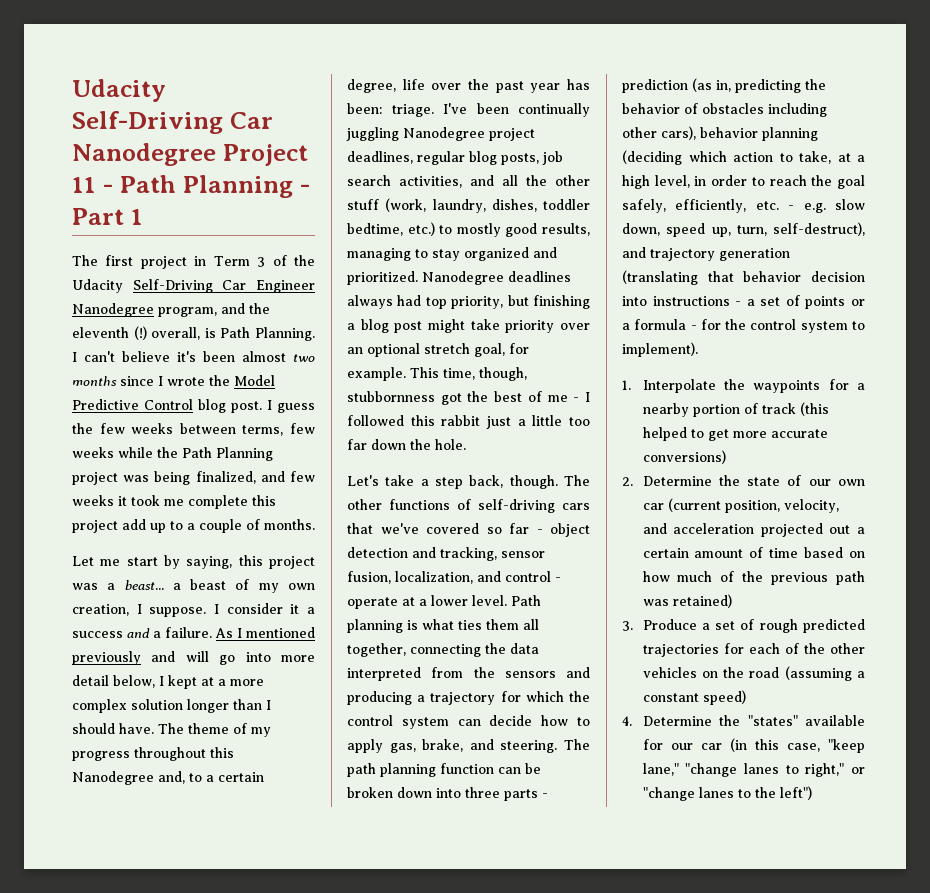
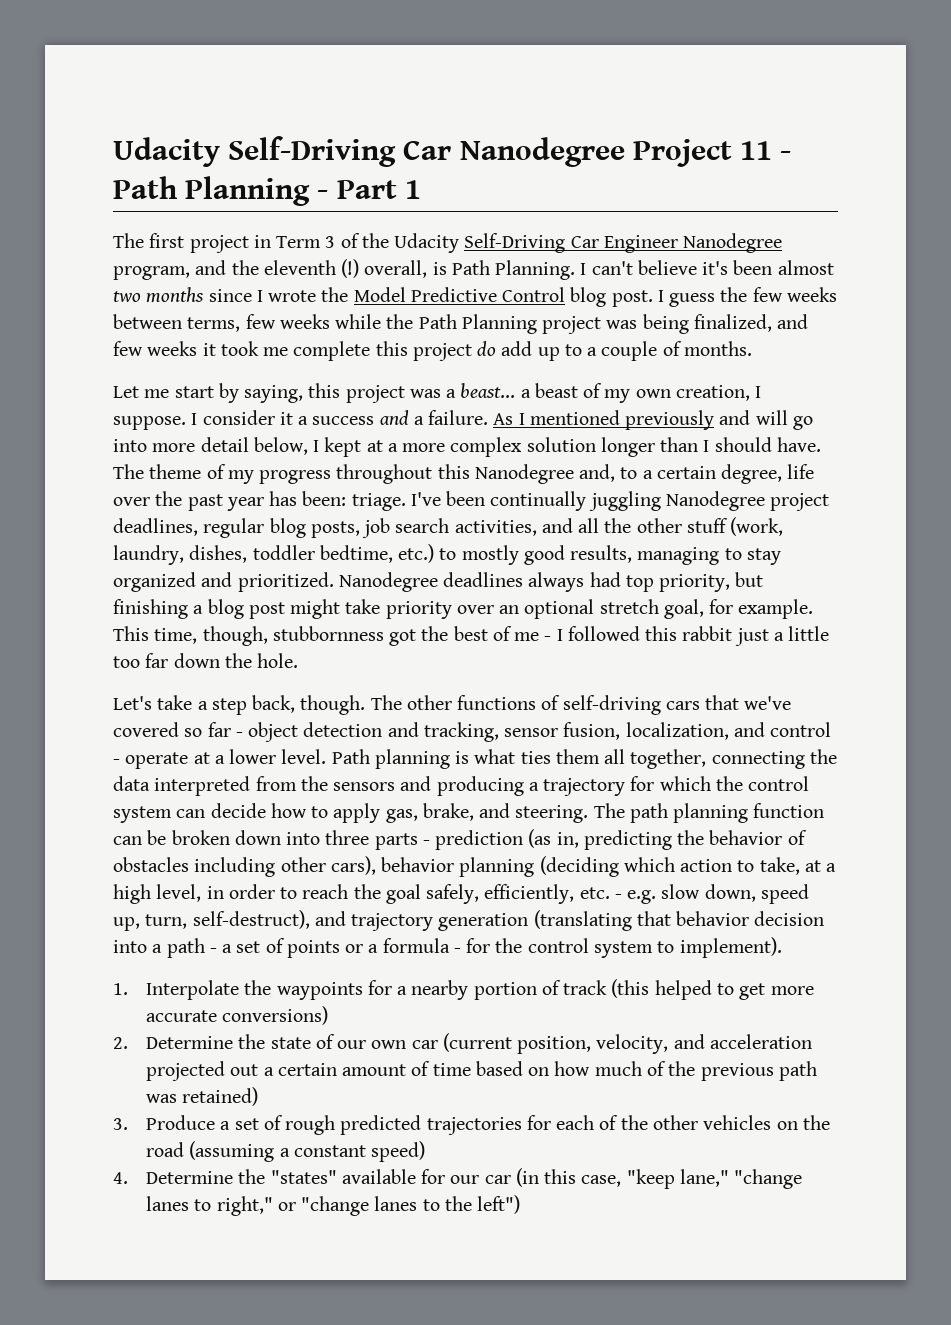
(118, 526) none -> [477,341,497,356] do
[652,296,730,306] instructions -> [152,938,205,958] a path

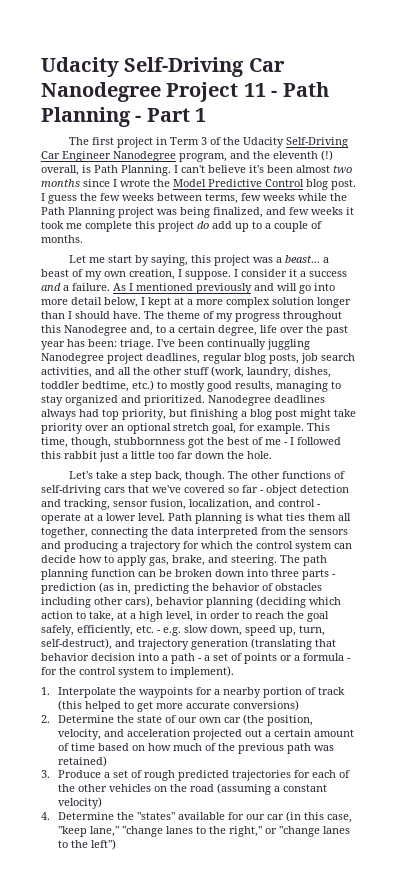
[442,1033,512,1052] (current -> [243,714,265,725] (the
[371,1141,426,1162] speed) -> [58,797,103,809] velocity)
(212, 1205) none -> [209,826,227,834] the

